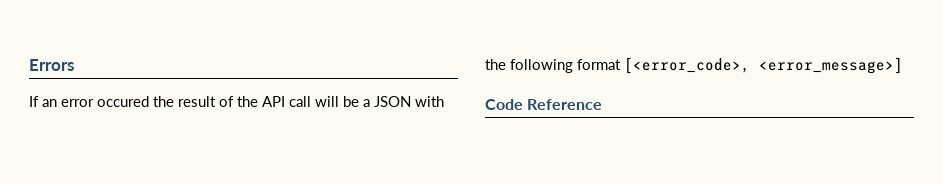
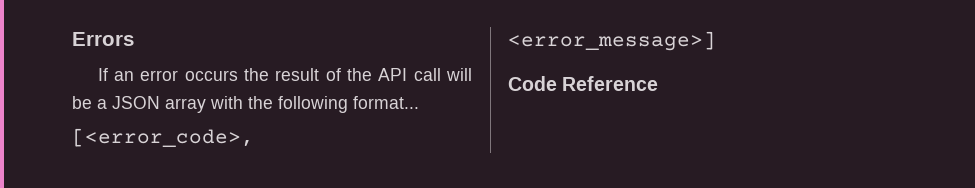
[97,96,149,107] occured -> [184,70,238,81] occurs
(411, 101) none -> [165,98,206,113] array
[577,59,621,70] format -> [353,96,419,109] format... //

